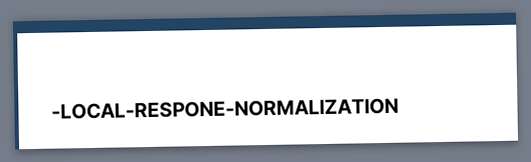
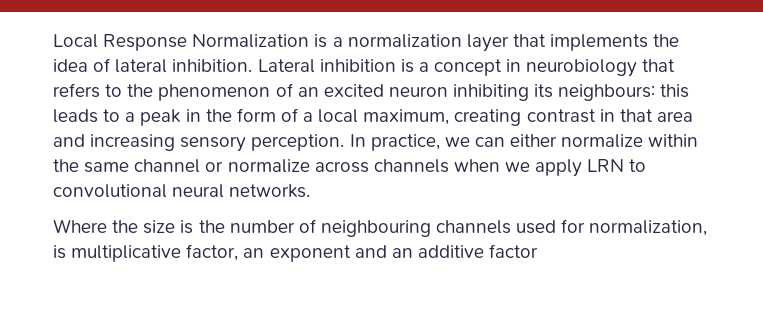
[51,97,399,120] -LOCAL-RESPONE-NORMALIZATION -> [53,34,680,52] [53,58,676,77] [53,83,690,101] [53,108,693,126] [53,134,699,152] [53,159,647,177] [53,184,311,198] [53,219,708,237] [53,244,539,262] Local Response Normalization is a normalization layer that implements the idea of lateral inhibition. Lateral inhibition is a concept in neurobiology that refers to the phenomenon of an excited neuron inhibiting its neighbours: this leads to a peak in the form of a local maximum, creating contrast in that area and increasing sensory perception. In practice, we can either normalize within the same channel or normalize across channels when we apply LRN to convolutional neural networks. // Where the size is the number of neighbouring channels used for normalization, is multiplicative factor, an exponent and an additive factor

